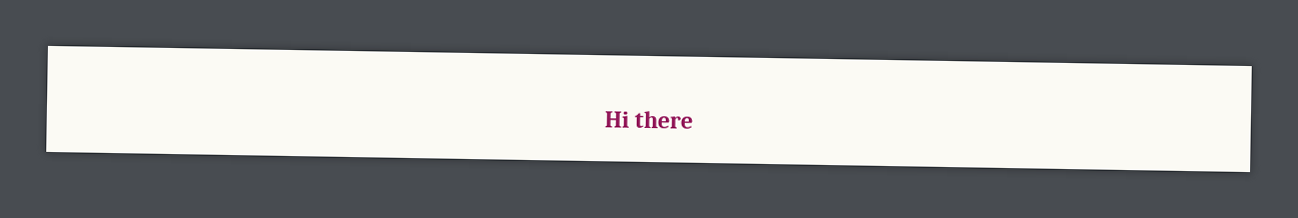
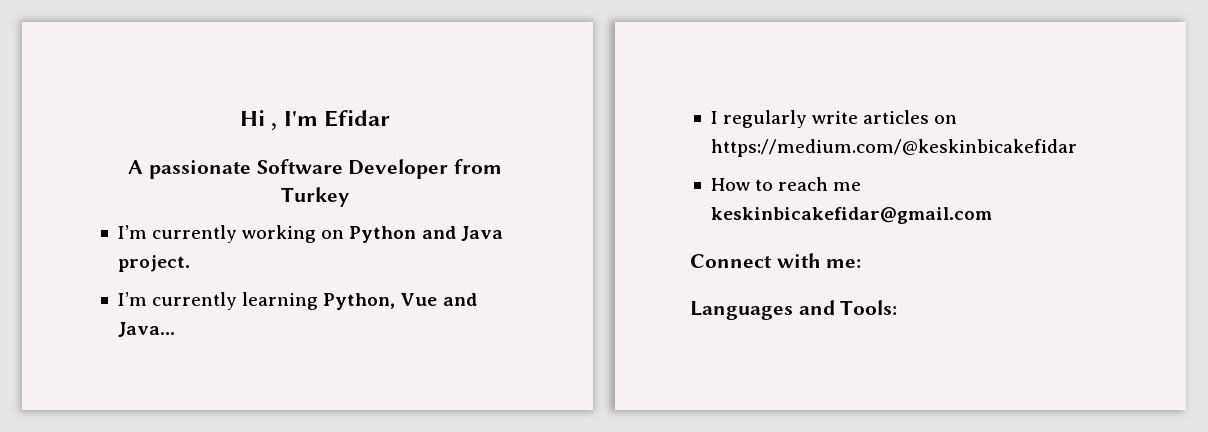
[634,110,694,129] there -> [271,110,391,130] [128,159,502,179] [281,187,349,207] [117,225,503,243] [117,255,190,272] [117,292,477,310] [117,322,175,337] [710,110,958,128] [710,139,1077,157] [710,177,862,191] [710,207,992,224] [690,253,862,268] [690,300,898,320] , I'm Efidar // A passionate Software Developer from Turkey // I’m currently working on Python and Java project. // I’m currently learning Python, Vue and Java... // I regularly write articles on https://medium.com/@keskinbicakefidar // How to reach me keskinbicakefidar@gmail.com // Connect with me: // Languages and Tools:

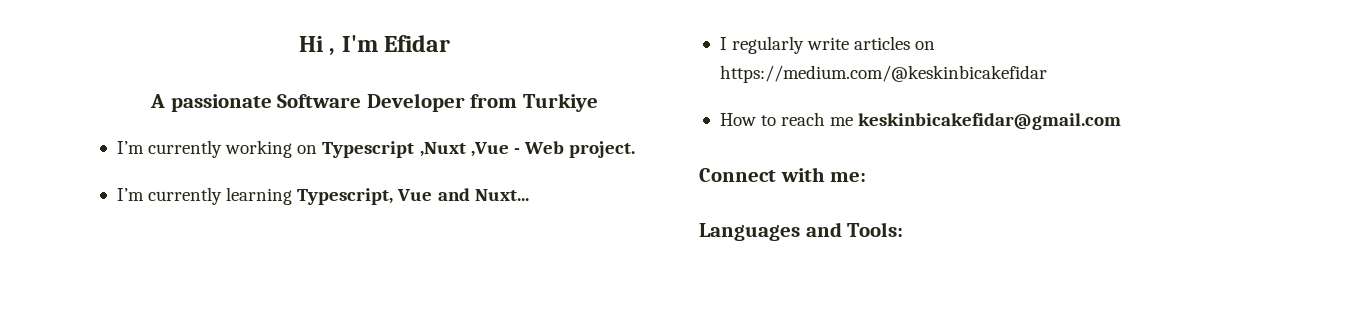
[281,187,349,207] Turkey -> [522,93,598,112] Turkiye
[349,226,503,243] Python and Java -> [322,141,564,158] Typescript ,Nuxt ,Vue - Web
[323,293,396,310] Python, -> [297,188,394,205] Typescript,
[117,322,175,337] Java... -> [474,189,529,201] Nuxt...

